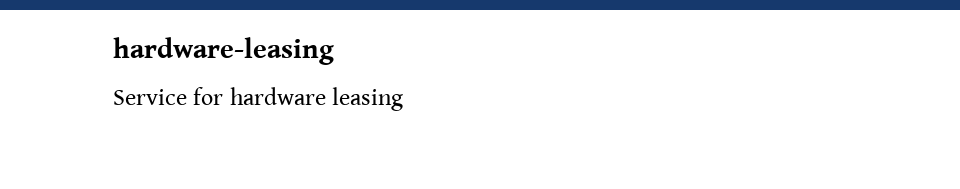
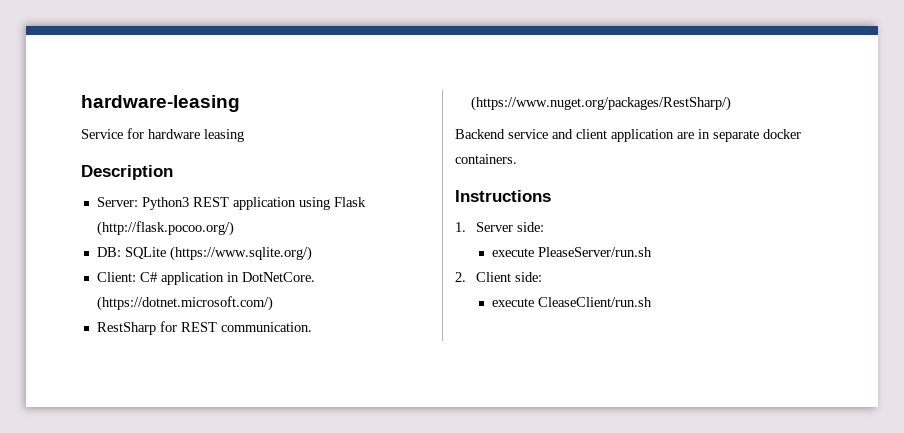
(404, 99) none -> [81,165,173,180] [96,197,366,210] [96,221,234,236] [96,246,312,261] [96,272,315,285] [96,296,273,311] [96,321,312,335] [470,96,731,111] [455,129,801,142] [455,154,517,164] [455,190,551,202] [455,222,545,232] [492,247,653,257] [455,272,543,282] [492,297,653,307] // Description // Server: Python3 REST application using Flask (http://flask.pocoo.org/) // DB: SQLite (https://www.sqlite.org/) // Client: C# application in DotNetCore. (https://dotnet.microsoft.com/) // RestSharp for REST communication. (https://www.nuget.org/packages/RestSharp/) // Backend service and client application are in separate docker containers. // Instructions // 1. Server side: // execute PleaseServer/run.sh // 2. Client side: // execute CleaseClient/run.sh

